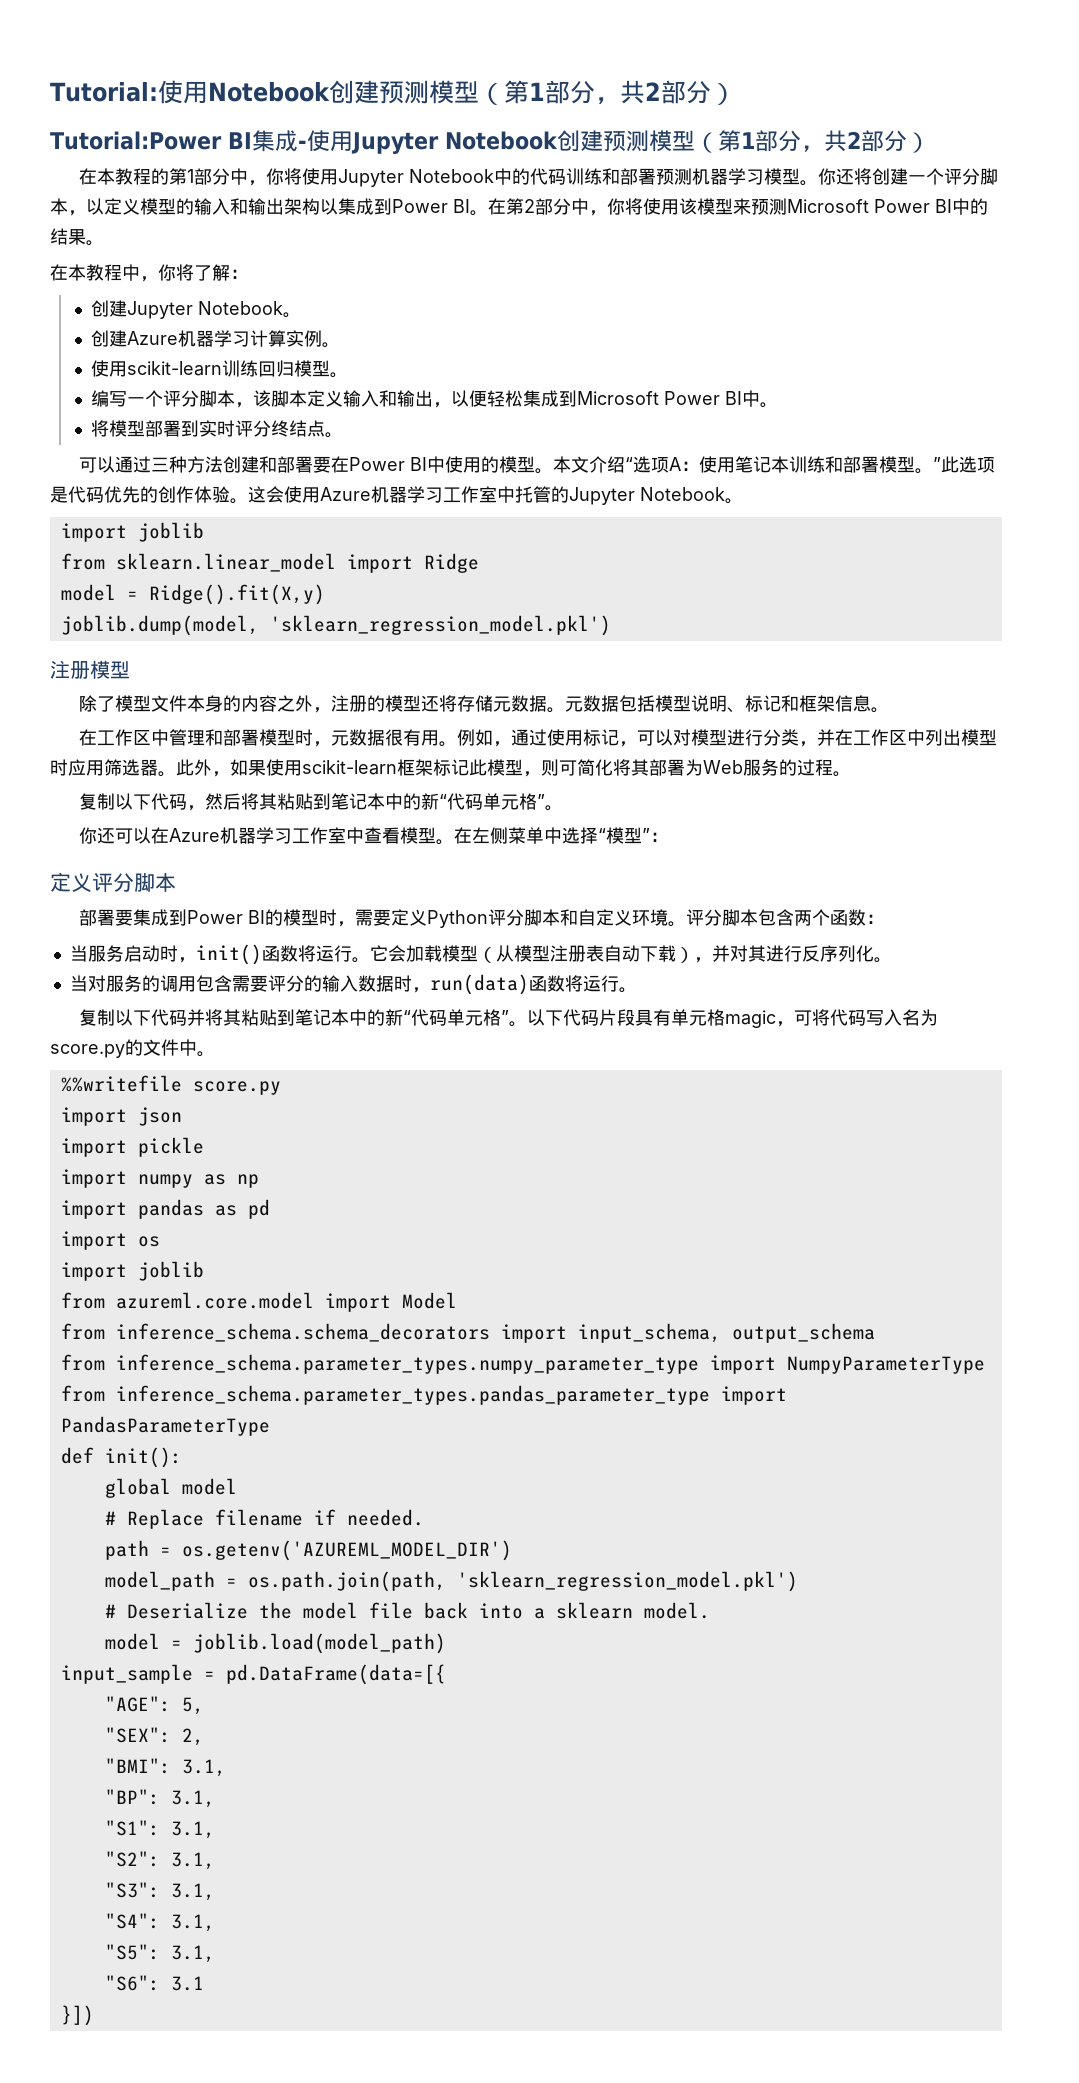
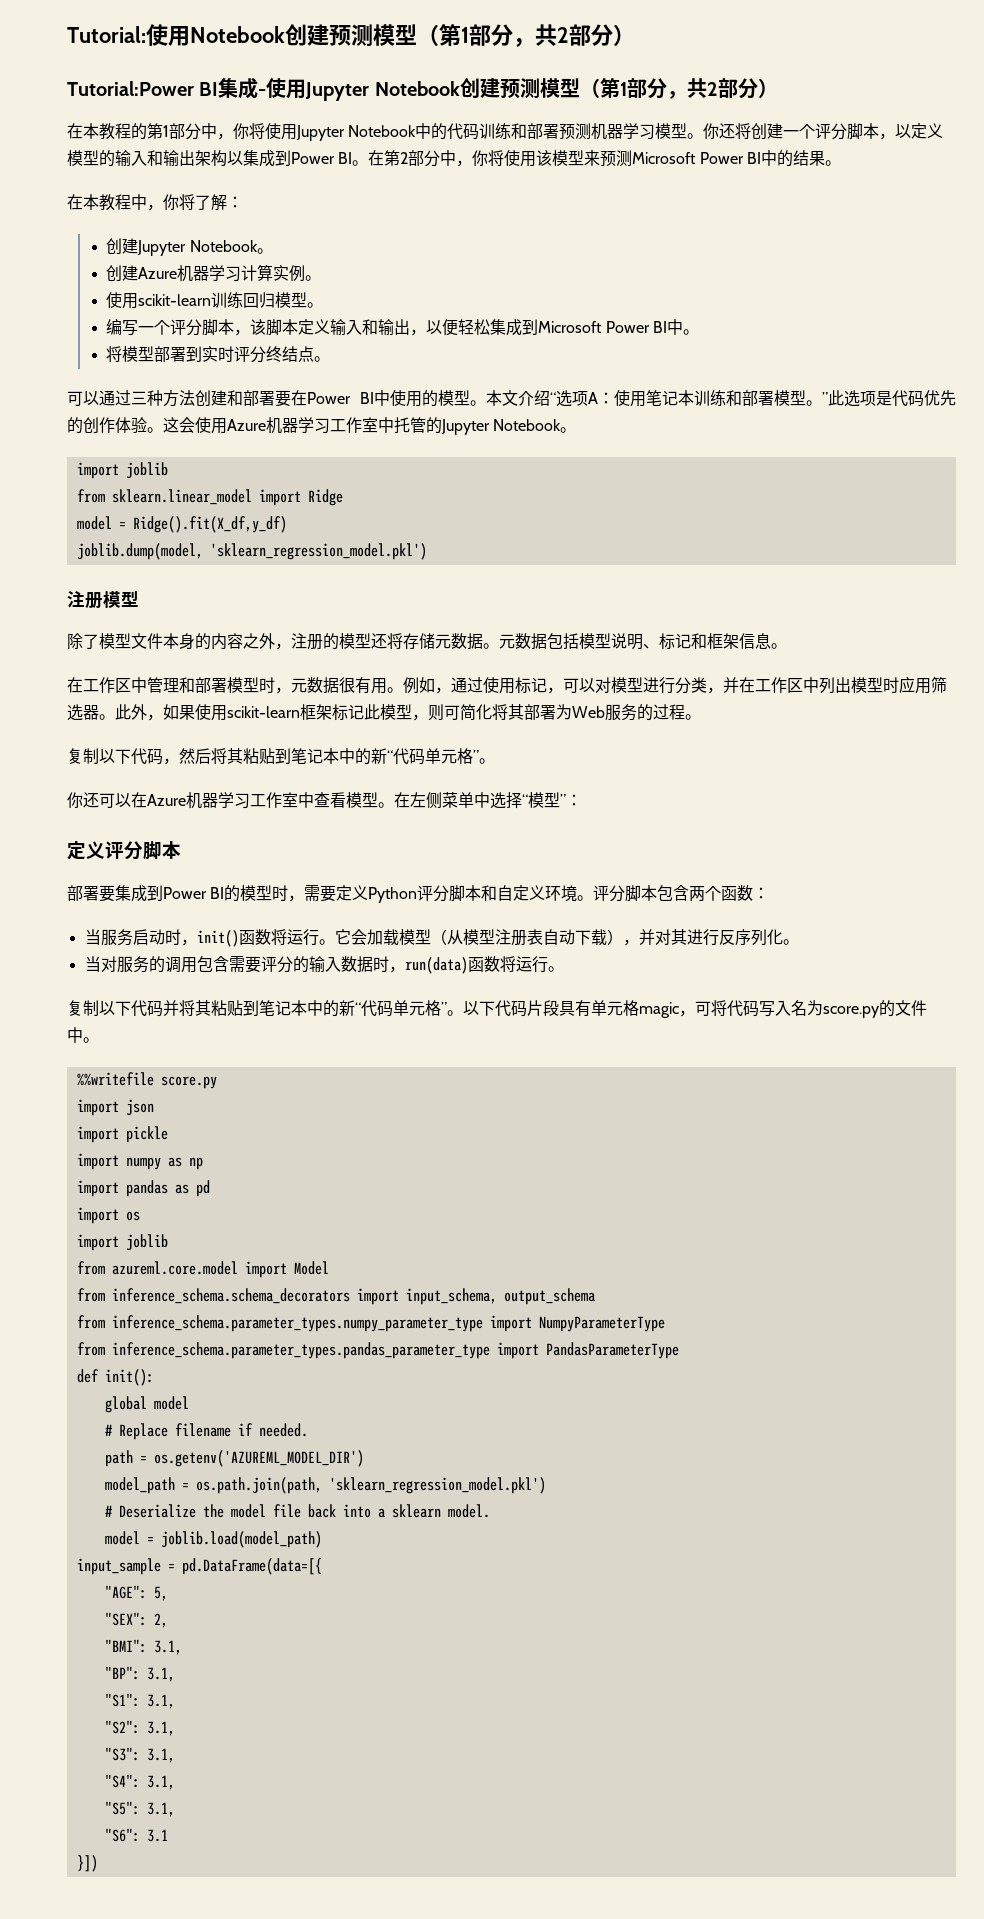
[148,584,325,605] Ridge().fit(X,y) -> [132,516,287,533] Ridge().fit(X_df,y_df)

